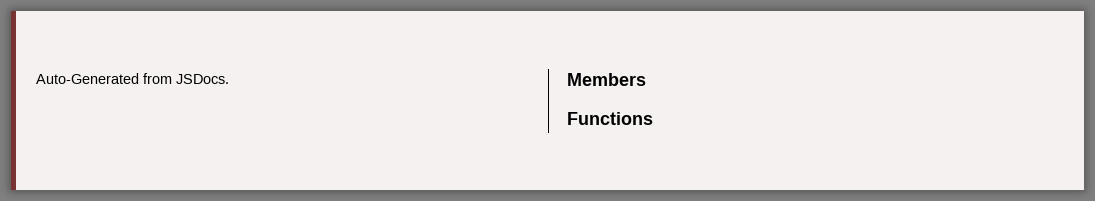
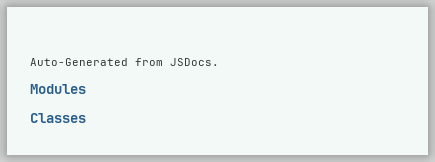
[567,73,646,86] [567,112,653,125] Members // Functions -> [30,84,86,94] [30,113,86,123] Modules // Classes

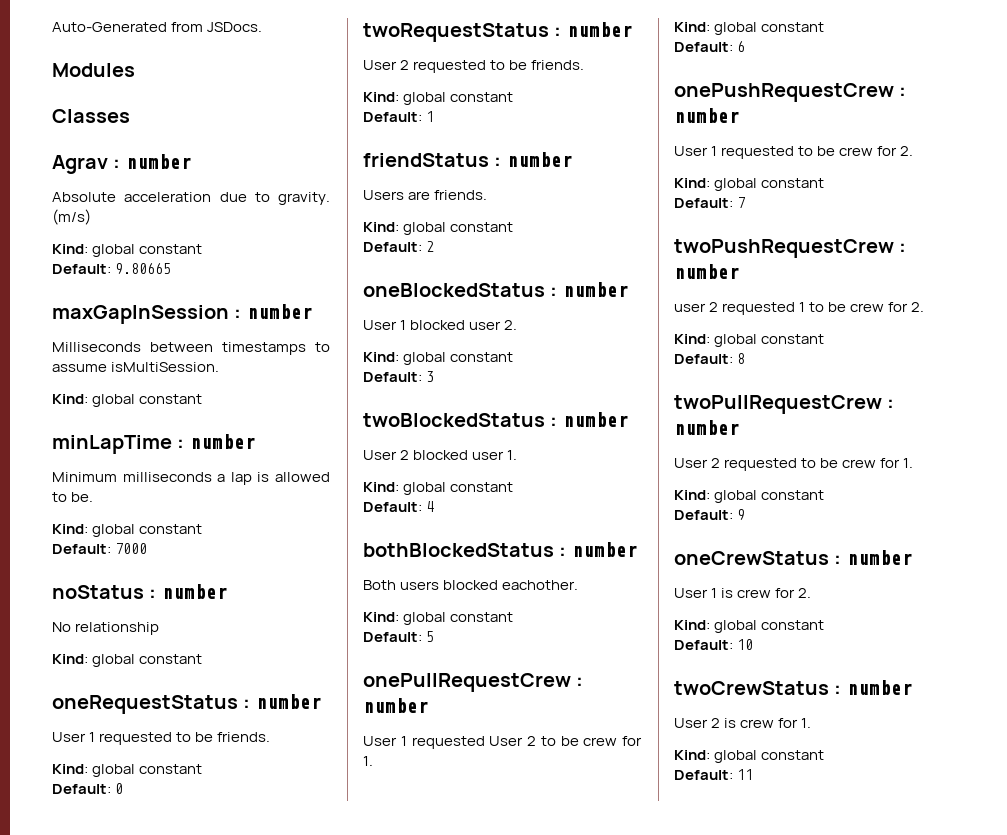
(86, 118) none -> [52,154,192,174] [52,192,330,205] [52,209,91,225] [52,244,203,257] [52,263,172,274] [52,304,313,324] [52,342,330,355] [52,362,220,372] [52,394,203,407] [52,434,256,454] [52,472,330,485] [52,492,94,502] [52,524,203,537] [52,543,148,554] [52,584,228,599] [52,622,160,635] [52,654,203,667] [52,694,322,714] [52,732,271,745] [52,764,203,777] [52,783,124,794] [363,22,633,42] [363,60,585,73] [363,92,514,105] [363,111,435,122] [363,152,573,167] [363,190,488,200] [363,222,514,235] [363,241,435,252] [363,282,629,297] [363,320,518,330] [363,352,514,365] [363,371,435,382] [363,412,629,427] [363,450,518,460] [363,482,514,495] [363,501,435,512] [363,542,638,557] [363,580,579,590] [363,612,514,625] [363,631,435,642] [363,673,584,692] [363,698,429,713] [363,736,642,749] [363,756,373,766] [674,22,825,35] [674,41,746,52] [674,83,907,102] [674,108,740,123] [674,146,914,159] [674,178,825,191] [674,197,746,208] [674,239,907,258] [674,264,740,279] [674,302,925,315] [674,334,825,347] [674,353,746,364] [674,395,895,414] [674,420,740,435] [674,458,914,471] [674,490,825,503] [674,509,746,520] [674,550,913,565] [674,588,812,598] [674,620,825,633] [674,639,754,650] [674,680,913,695] [674,718,812,728] [674,750,825,763] [674,769,754,780] // Agrav : number // Absolute acceleration due to gravity. (m/s) // Kind: global constant // Default: 9.80665 // maxGapInSession : number // Milliseconds between timestamps to assume isMultiSession. // Kind: global constant // minLapTime : number // Minimum milliseconds a lap is allowed to be. // Kind: global constant // Default: 7000 // noStatus : number // No relationship // Kind: global constant // oneRequestStatus : number // User 1 requested to be friends. // Kind: global constant // Default: 0 // twoRequestStatus : number // User 2 requested to be friends. // Kind: global constant // Default: 1 // friendStatus : number // Users are friends. // Kind: global constant // Default: 2 // oneBlockedStatus : number // User 1 blocked user 2. // Kind: global constant // Default: 3 // twoBlockedStatus : number // User 2 blocked user 1. // Kind: global constant // Default: 4 // bothBlockedStatus : number // Both users blocked eachother. // Kind: global constant // Default: 5 // onePullRequestCrew : number // User 1 requested User 2 to be crew for 1. // Kind: global constant // Default: 6 // onePushRequestCrew : number // User 1 requested to be crew for 2. // Kind: global constant // Default: 7 // twoPushRequestCrew : number // user 2 requested 1 to be crew for 2. // Kind: global constant // Default: 8 // twoPullRequestCrew : number // User 2 requested to be crew for 1. // Kind: global constant // Default: 9 // oneCrewStatus : number // User 1 is crew for 2. // Kind: global constant // Default: 10 // twoCrewStatus : number // User 2 is crew for 1. // Kind: global constant // Default: 11

